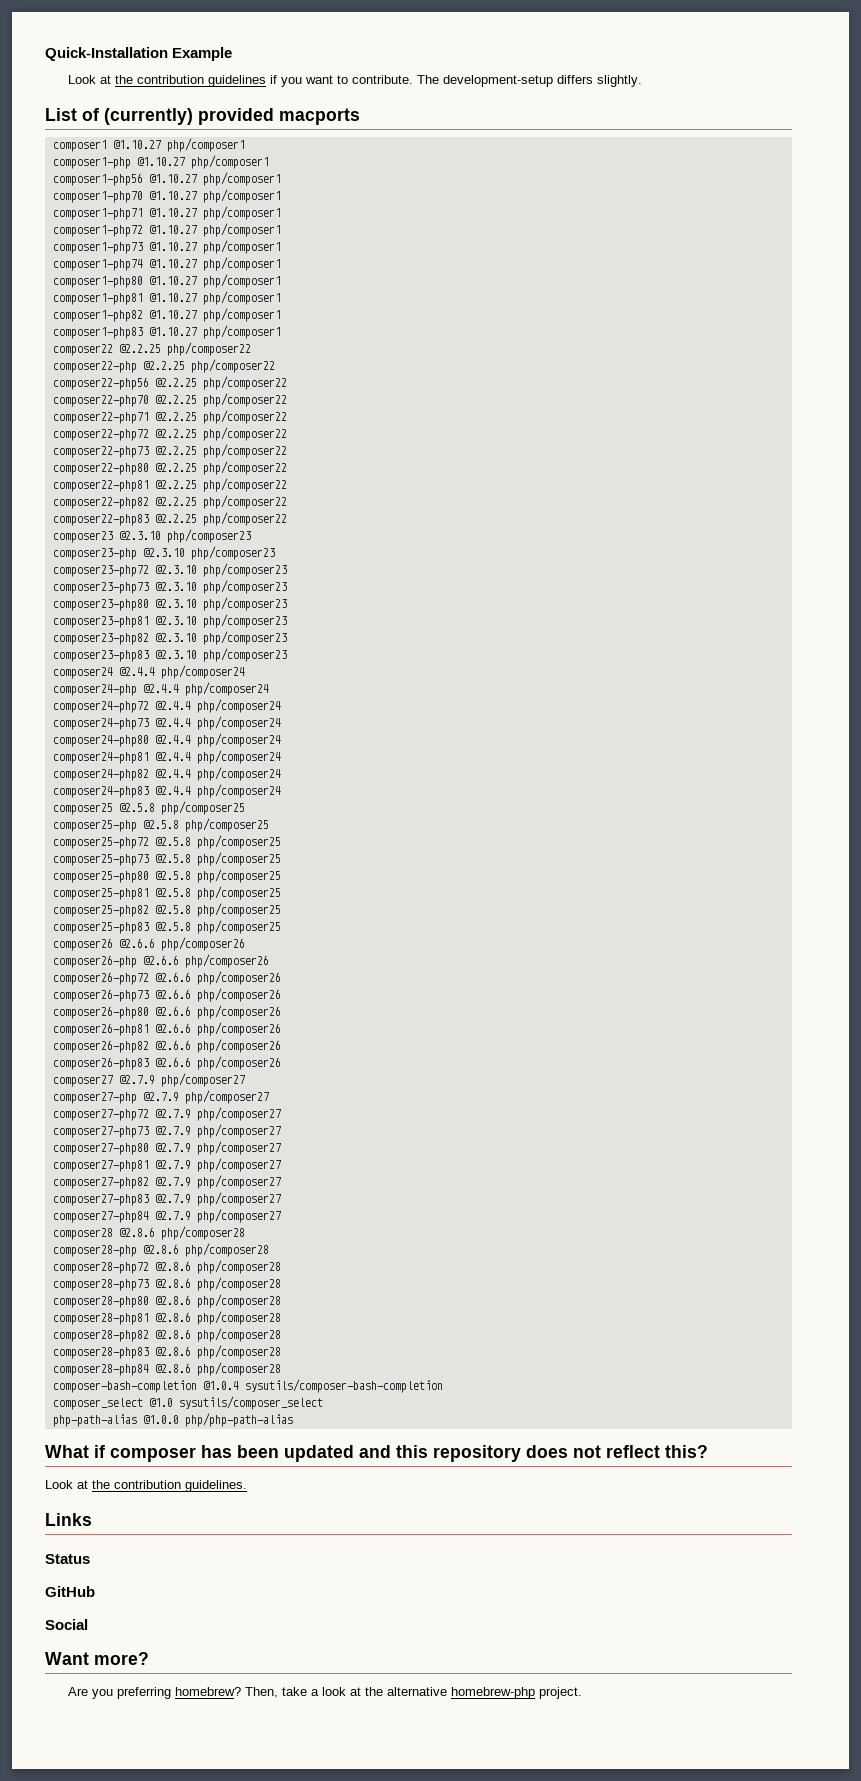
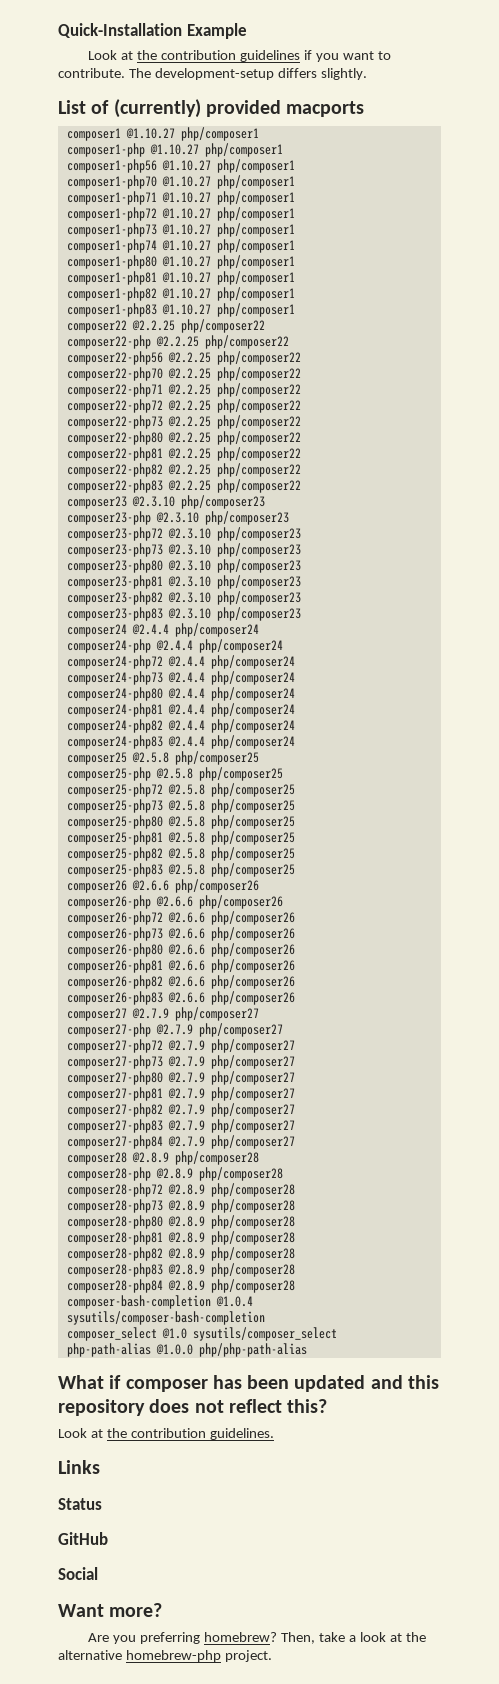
[118,1227,155,1237] @2.8.6 -> [131,1152,169,1163] @2.8.9
[142,1244,179,1254] @2.8.6 -> [155,1168,193,1179] @2.8.9
[154,1261,191,1271] @2.8.6 -> [167,1184,205,1195] @2.8.9
[154,1278,191,1288] @2.8.6 -> [167,1200,205,1211] @2.8.9
[154,1295,191,1305] @2.8.6 -> [167,1216,205,1227] @2.8.9
[154,1312,191,1322] @2.8.6 -> [167,1232,205,1243] @2.8.9
[154,1329,191,1339] @2.8.6 -> [167,1248,205,1259] @2.8.9
[154,1346,191,1356] @2.8.6 -> [167,1264,205,1275] @2.8.9
[154,1363,191,1373] @2.8.6 -> [167,1280,205,1291] @2.8.9

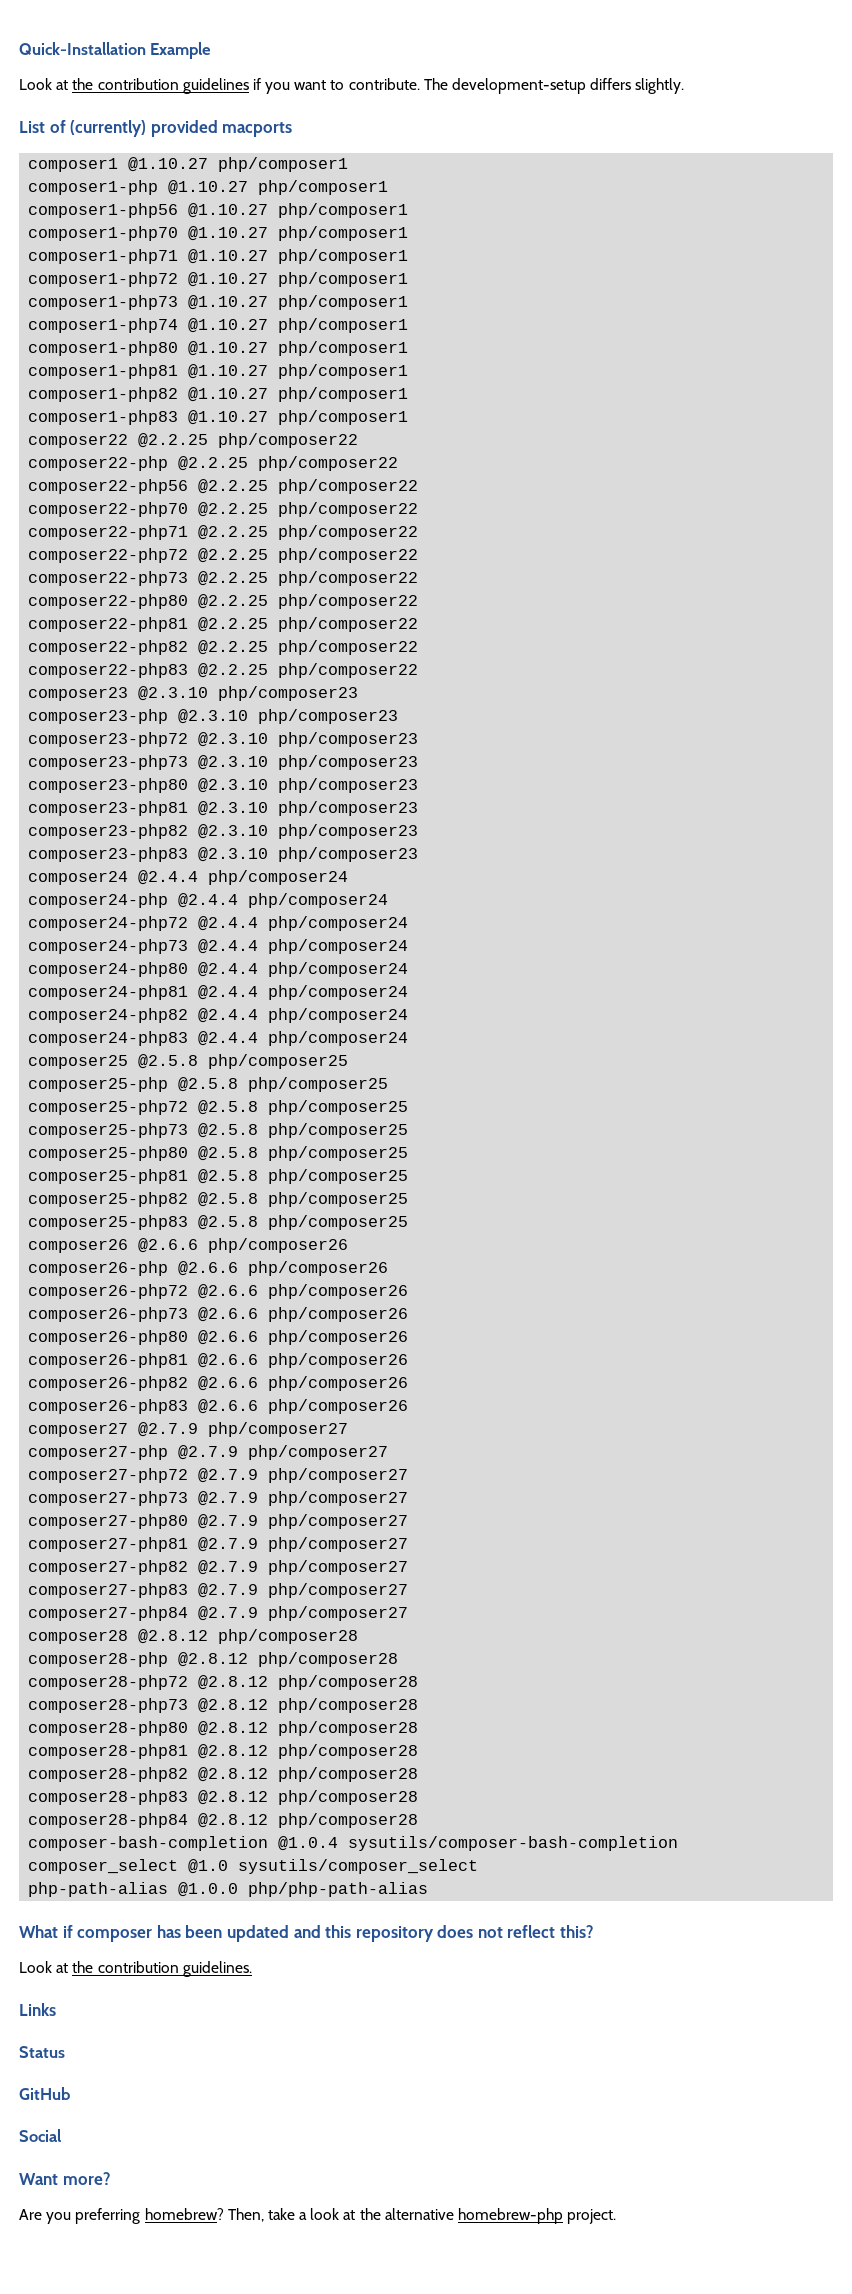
[131,1152,169,1163] @2.8.9 -> [138,1629,209,1644] @2.8.12
[155,1168,193,1179] @2.8.9 -> [178,1652,249,1667] @2.8.12
[167,1184,205,1195] @2.8.9 -> [198,1675,269,1690] @2.8.12
[167,1200,205,1211] @2.8.9 -> [198,1698,269,1713] @2.8.12
[167,1216,205,1227] @2.8.9 -> [198,1721,269,1736] @2.8.12
[167,1232,205,1243] @2.8.9 -> [198,1744,269,1759] @2.8.12
[167,1248,205,1259] @2.8.9 -> [198,1767,269,1782] @2.8.12
[167,1264,205,1275] @2.8.9 -> [198,1790,269,1805] @2.8.12
[167,1280,205,1291] @2.8.9 -> [198,1813,269,1828] @2.8.12

